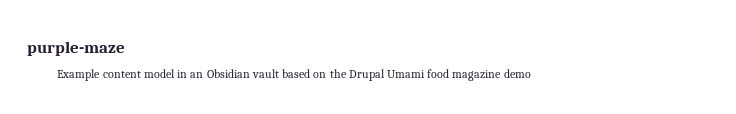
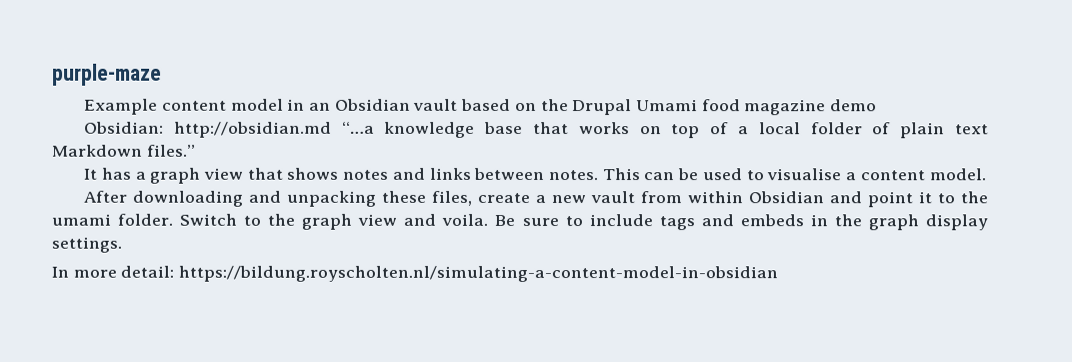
(531, 73) none -> [84,121,989,139] [52,144,196,157] [84,167,987,184] [83,190,989,208] [51,213,989,231] [51,236,122,253] [51,265,779,283] // Obsidian: http://obsidian.md “…a knowledge base that works on top of a local folder of plain text Markdown files.” // It has a graph view that shows notes and links between notes. This can be used to visualise a content model. // After downloading and unpacking these files, create a new vault from within Obsidian and point it to the umami folder. Switch to the graph view and voila. Be sure to include tags and embeds in the graph display settings. // In more detail: https://bildung.royscholten.nl/simulating-a-content-model-in-obsidian

